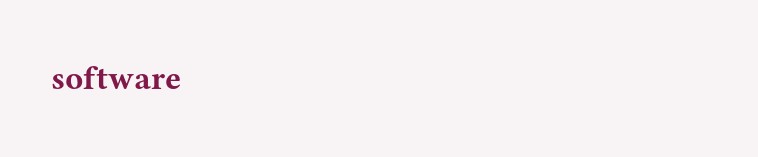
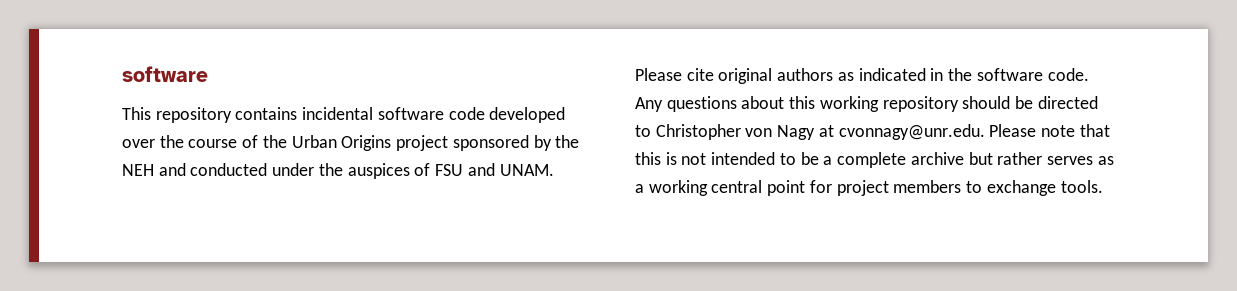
[51,66,181,89] software -> [122,66,208,82] [122,107,566,123] [122,135,580,151] [122,163,554,179] [635,68,1089,84] [635,96,1098,112] [635,124,1110,140] [635,152,1114,168] [635,180,1103,196] software // This repository contains incidental software code developed over the course of the Urban Origins project sponsored by the NEH and conducted under the auspices of FSU and UNAM. Please cite original authors as indicated in the software code. Any questions about this working repository should be directed to Christopher von Nagy at cvonnagy@unr.edu. Please note that this is not intended to be a complete archive but rather serves as a working central point for project members to exchange tools.

